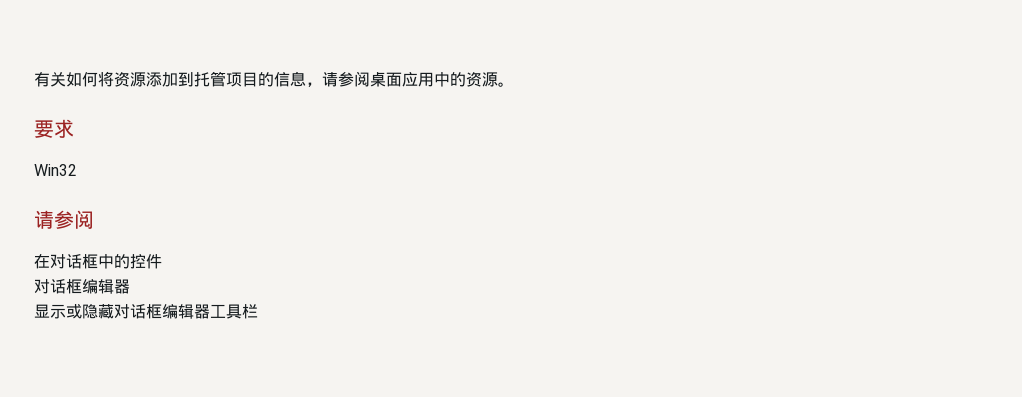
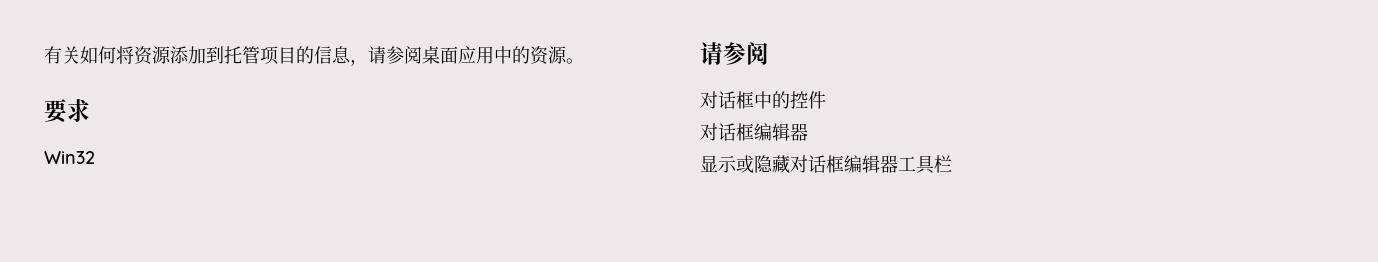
[34,254,50,269] 在 -> (769, 53) none

